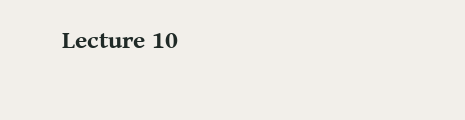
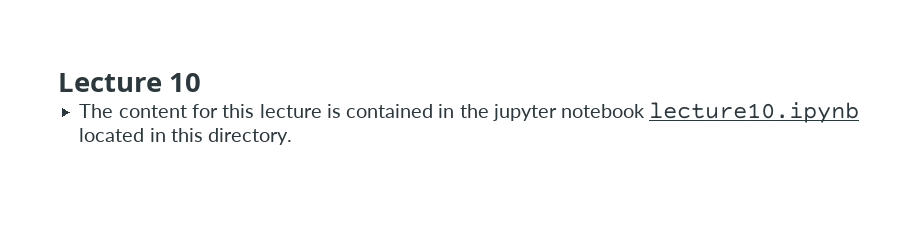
(178, 40) none -> [79,102,860,123] [79,128,293,145] // The content for this lecture is contained in the jupyter notebook lecture10.ipynb located in this directory.

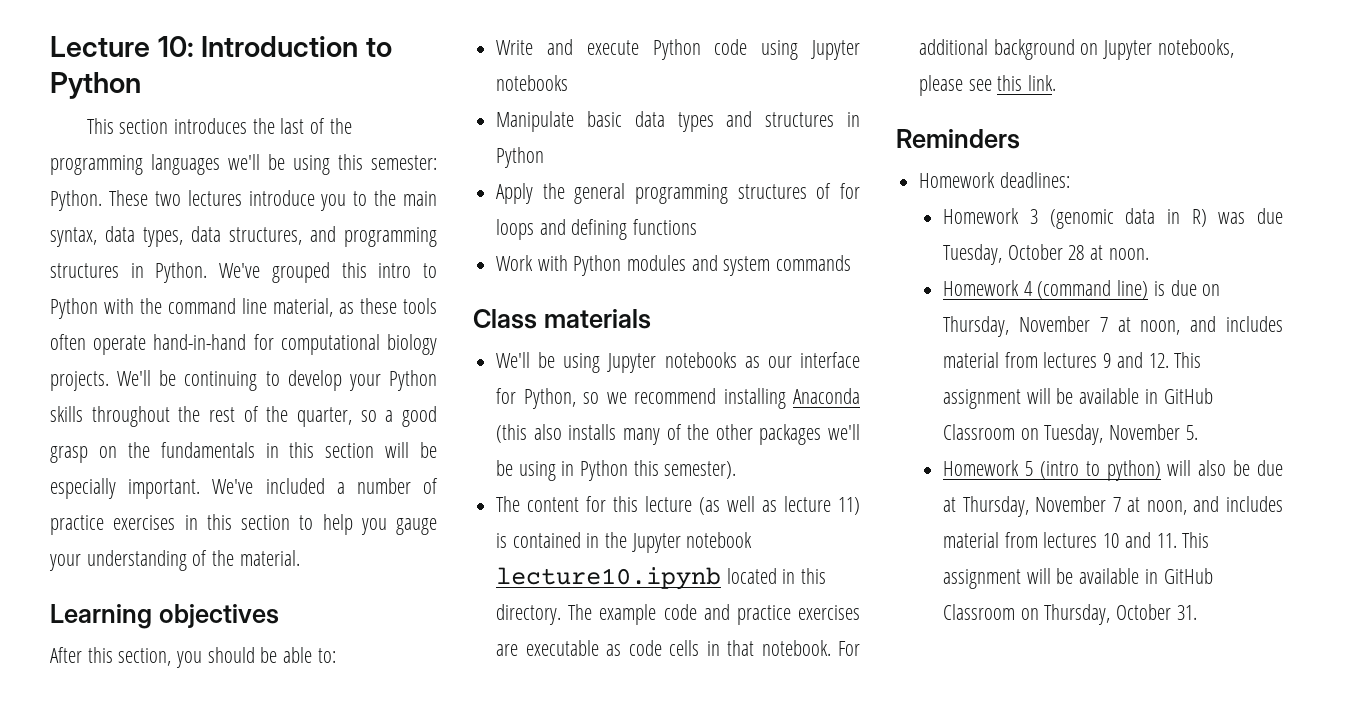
[169,73,202,92] 10 -> [157,36,393,57] [50,72,141,99] [86,118,352,134] [50,154,437,175] [50,190,437,211] [50,226,437,247] [50,262,438,283] [50,298,437,319] [50,334,437,355] [50,370,437,391] [50,406,437,427] [50,442,437,463] [50,478,439,499] [50,514,437,535] [49,550,300,571] [50,604,279,629] [50,647,336,668] [496,39,860,60] [496,75,569,91] [496,111,860,132] [496,147,545,168] [496,183,860,204] [496,219,698,240] [496,255,852,276] [473,309,651,329] [496,352,860,373] [496,388,860,409] [496,424,860,445] [496,460,737,481] 10: Introduction to Python // This section introduces the last of the programming languages we'll be using this semester: Python. These two lectures introduce you to the main syntax, data types, data structures, and programming structures in Python. We've grouped this intro to Python with the command line material, as these tools often operate hand-in-hand for computational biology projects. We'll be continuing to develop your Python skills throughout the rest of the quarter, so a good grasp on the fundamentals in this section will be especially important. We've included a number of practice exercises in this section to help you gauge your understanding of the material. // Learning objectives // After this section, you should be able to: // Write and execute Python code using Jupyter notebooks // Manipulate basic data types and structures in Python // Apply the general programming structures of for loops and defining functions // Work with Python modules and system commands // Class materials // We'll be using Jupyter notebooks as our interface for Python, so we recommend installing Anaconda (this also installs many of the other packages we'll be using in Python this semester).
(322, 111) none -> [699,496,860,515] (as well as lecture 11)
[492,104,557,121] jupyter -> [631,533,681,553] Jupyter
(293, 136) none -> [568,604,860,625] [496,640,860,656] [919,39,1234,60] [919,75,1057,96] [896,129,1020,149] [919,172,1070,188] [943,208,1283,229] [943,244,1149,265] [943,280,1221,299] [943,316,1283,337] [943,352,1202,368] [943,388,1213,409] [943,424,1198,445] [943,460,1283,481] [943,496,1283,517] [943,532,1210,548] [943,568,1213,589] [943,604,1197,625] The example code and practice exercises are executable as code cells in that notebook. For additional background on Jupyter notebooks, please see this link. // Reminders // Homework deadlines: // Homework 3 (genomic data in R) was due Tuesday, October 28 at noon. // Homework 4 (command line) is due on Thursday, November 7 at noon, and includes material from lectures 9 and 12. This assignment will be available in GitHub Classroom on Tuesday, November 5. // Homework 5 (intro to python) will also be due at Thursday, November 7 at noon, and includes material from lectures 10 and 11. This assignment will be available in GitHub Classroom on Thursday, October 31.

